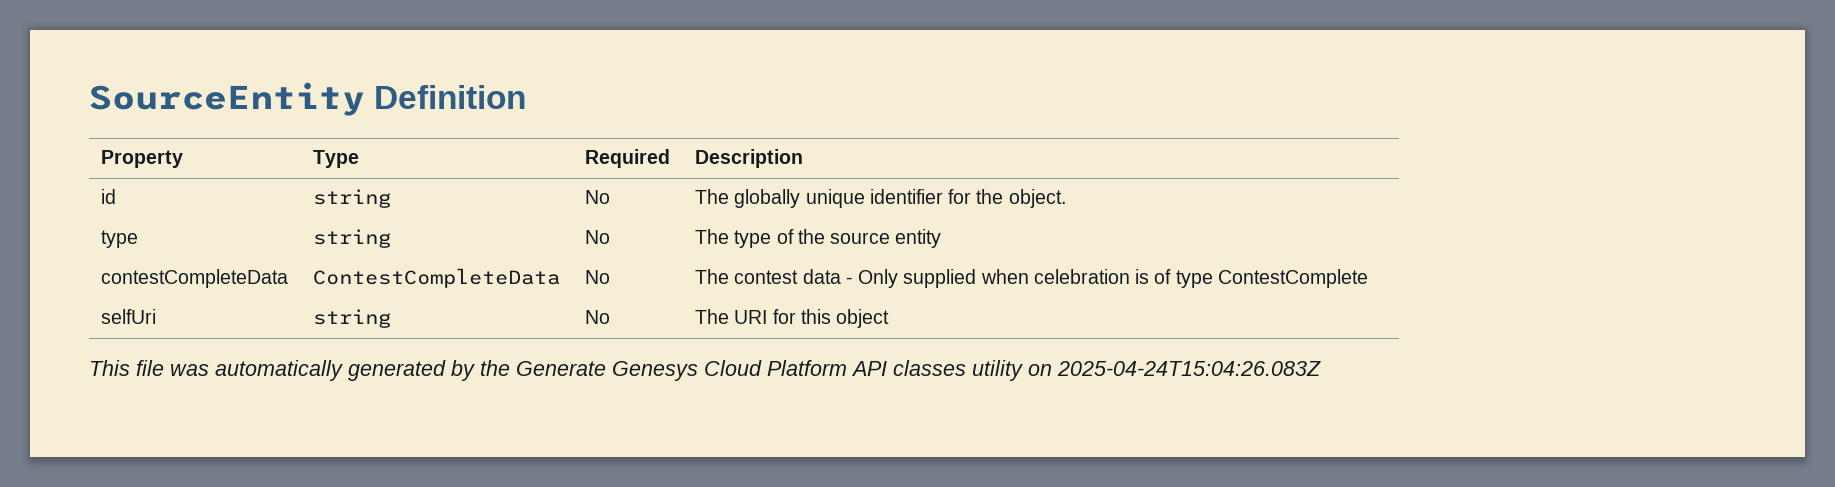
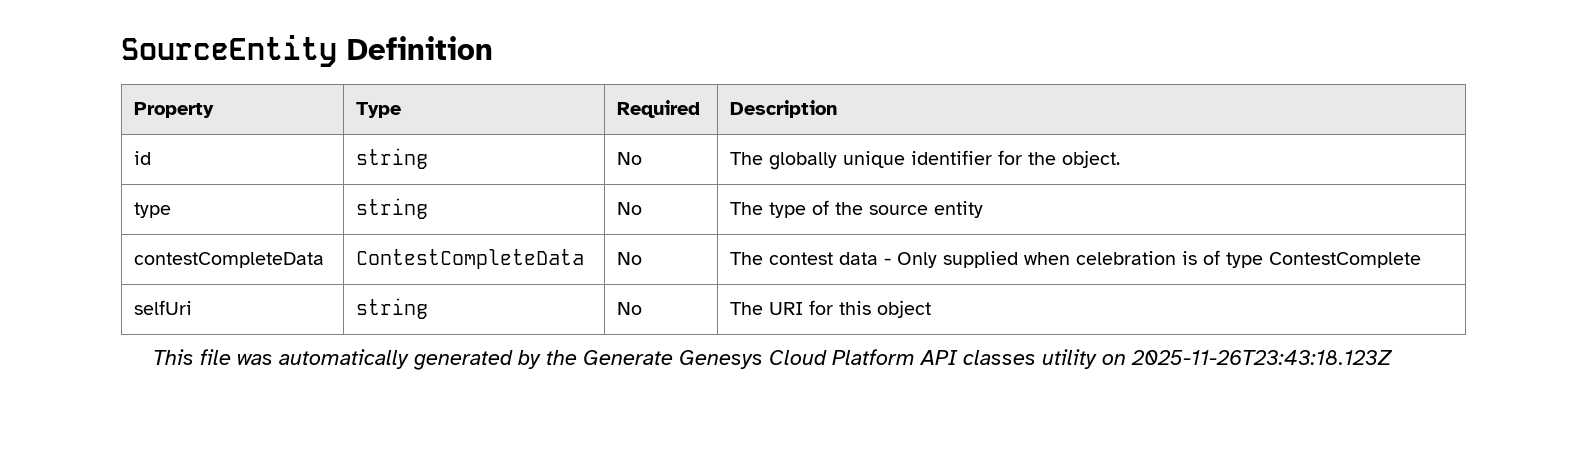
[1057,361,1321,376] 2025-04-24T15:04:26.083Z -> [1130,350,1393,365] 2025-11-26T23:43:18.123Z

